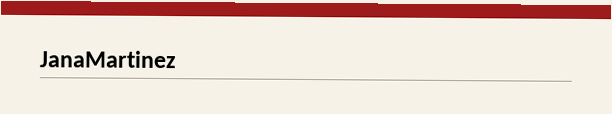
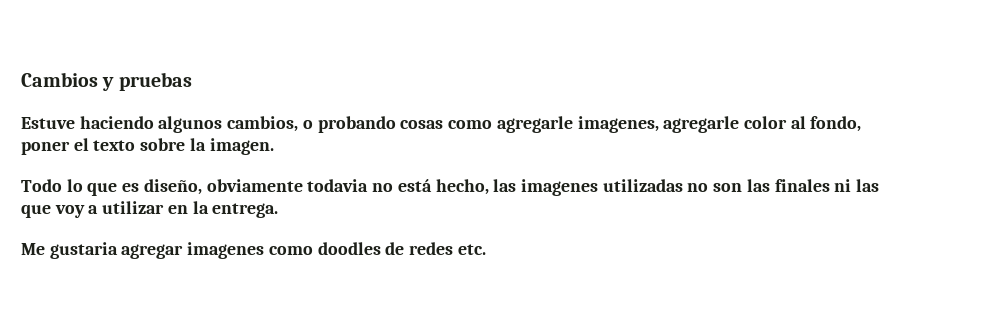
[39,50,177,69] JanaMartinez -> [21,72,192,91] [21,116,862,133] [21,138,274,155] [21,179,880,196] [21,201,279,218] [21,242,486,259] Cambios y pruebas // Estuve haciendo algunos cambios, o probando cosas como agregarle imagenes, agregarle color al fondo, poner el texto sobre la imagen. // Todo lo que es diseño, obviamente todavia no está hecho, las imagenes utilizadas no son las finales ni las que voy a utilizar en la entrega. // Me gustaria agregar imagenes como doodles de redes etc.

